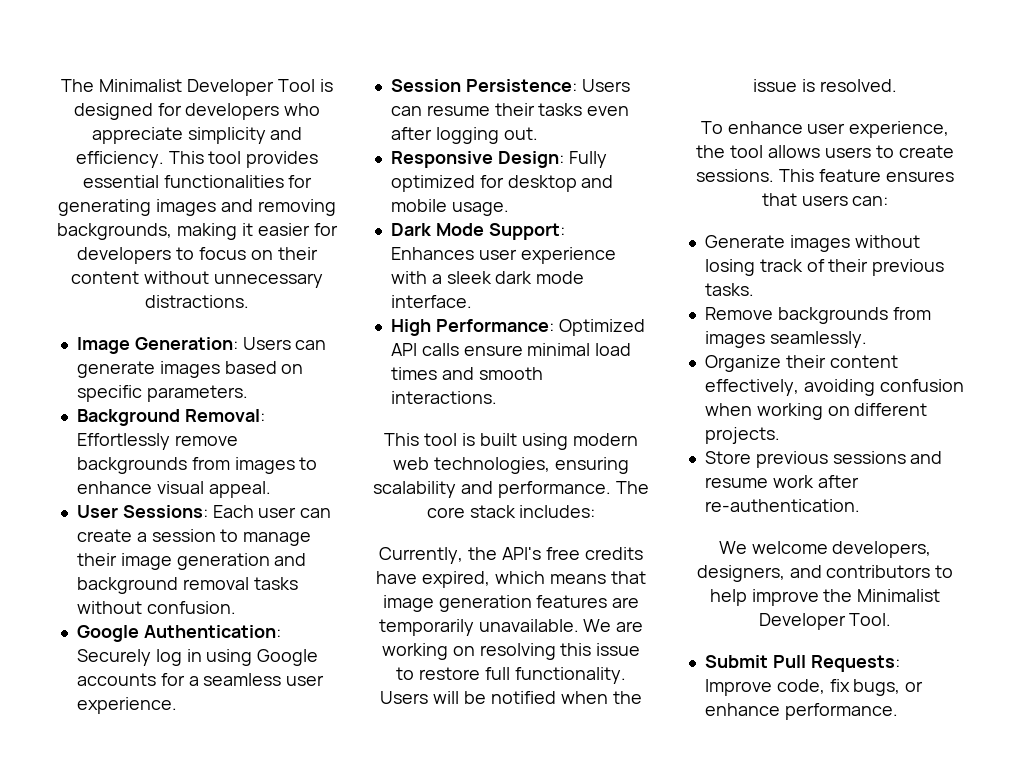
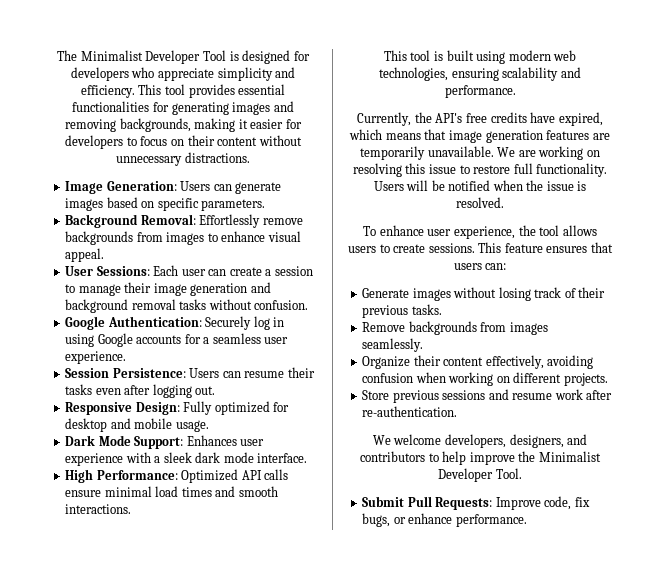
[615,481,649,494] [426,505,596,518] The core stack includes: -> (516, 91) none

